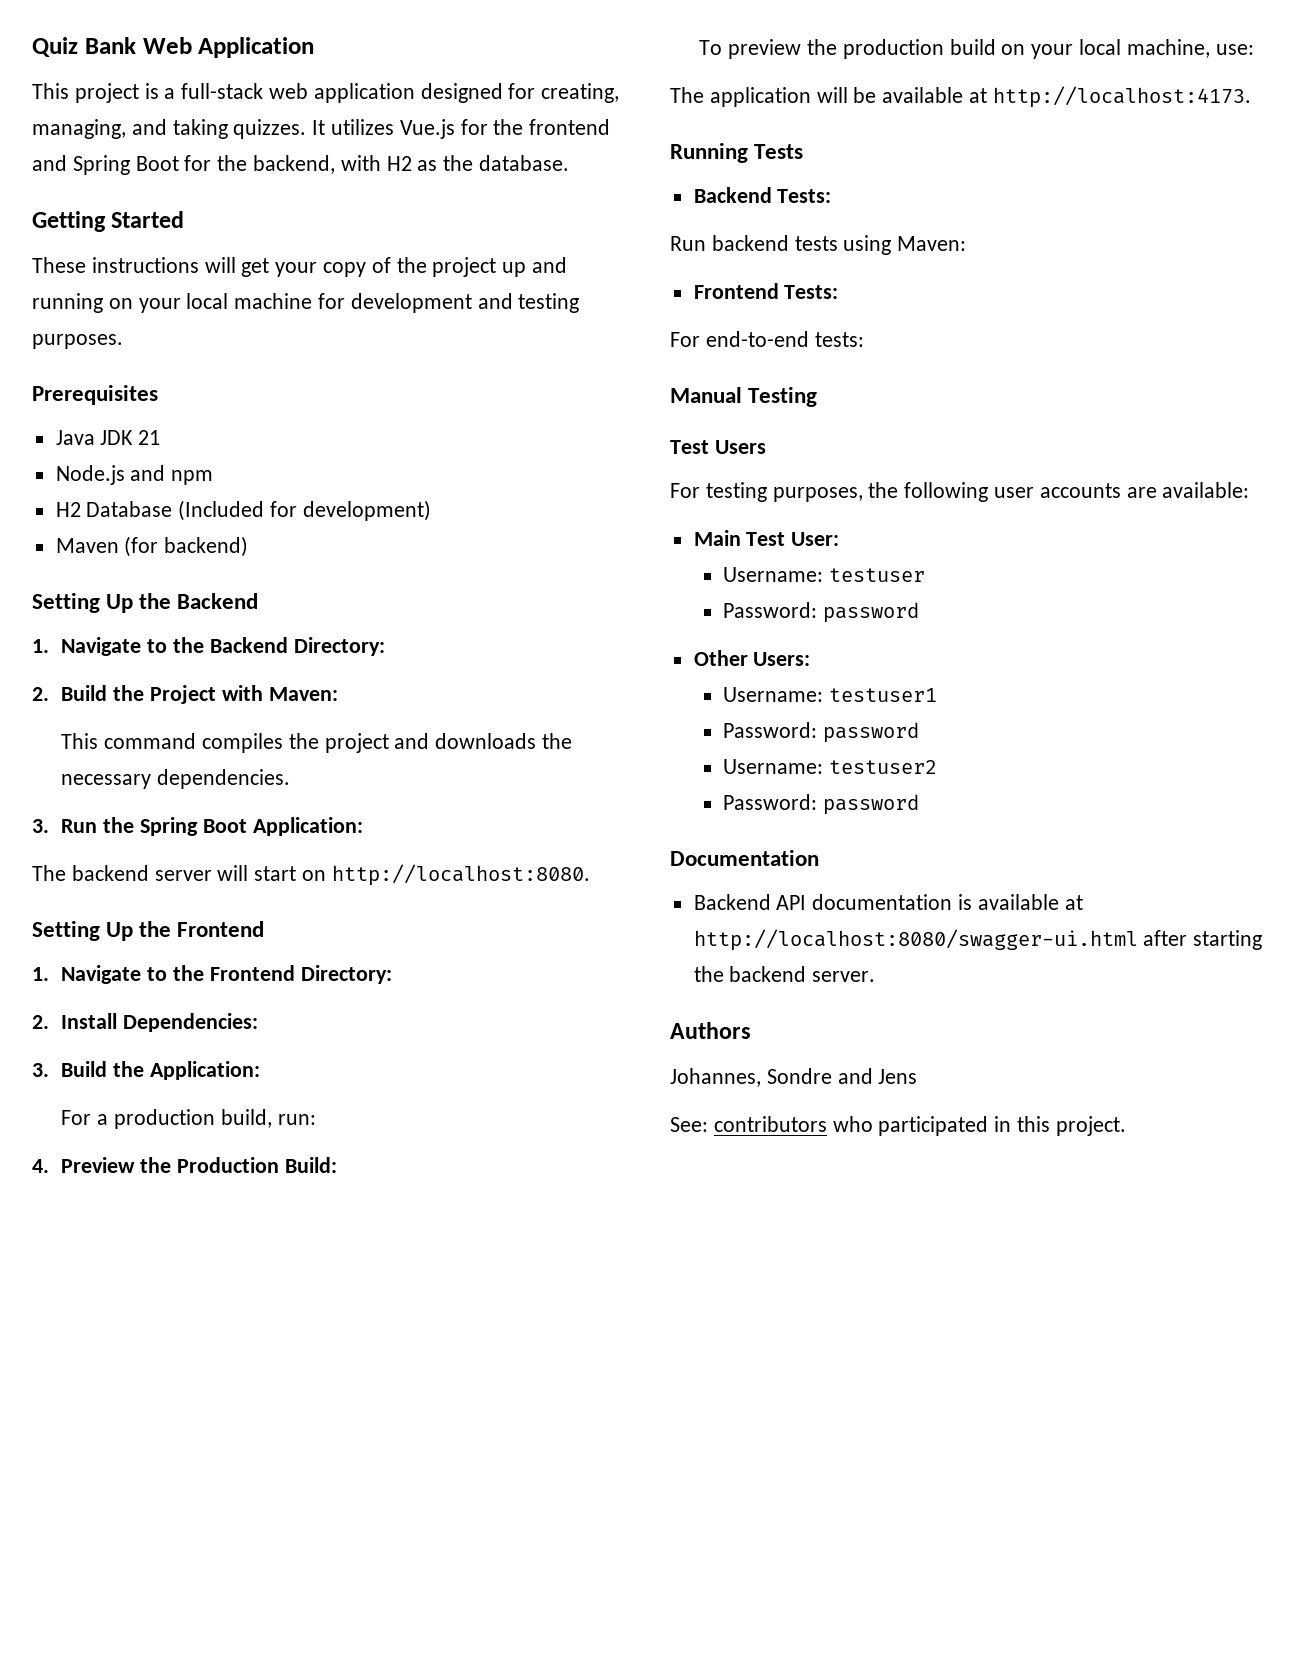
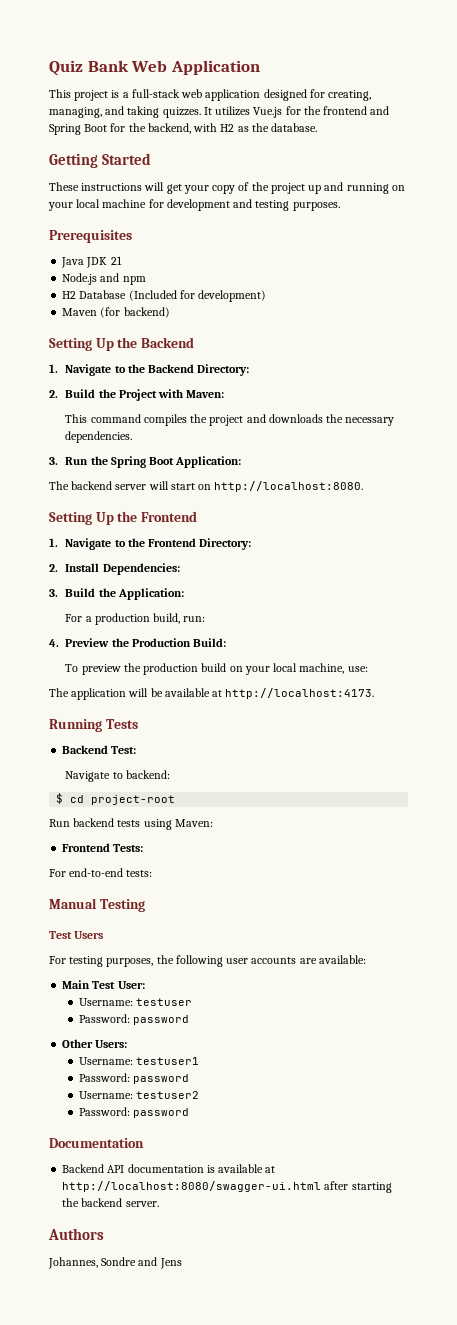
[777,189,832,203] Tests: -> [111,746,137,754] [65,770,170,782] [56,793,176,805] Test: // Navigate to backend: // $ cd project-root
[670,1116,1126,1136] // See: contributors who participated in this project. -> (182, 1263) none

